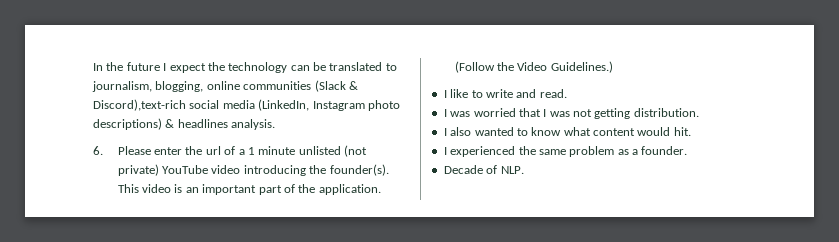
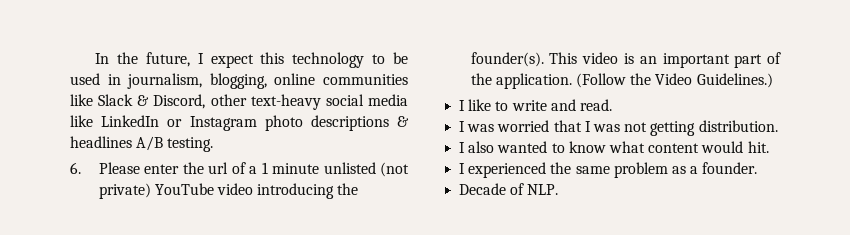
[126,62,160,71] future -> [145,52,190,67] future,
[207,62,397,73] [92,80,358,92] [93,99,310,111] the technology can be translated to journalism, blogging, online communities (Slack & Discord),text-rich social media (LinkedIn, -> [260,52,408,68] [70,73,408,89] [70,94,408,110] [70,115,183,127] this technology to be used in journalism, blogging, online communities like Slack & Discord, other text-heavy social media like LinkedIn or
[93,118,162,130] descriptions) -> [310,115,389,131] descriptions
[231,119,276,130] analysis. -> [136,136,214,152] A/B testing.

